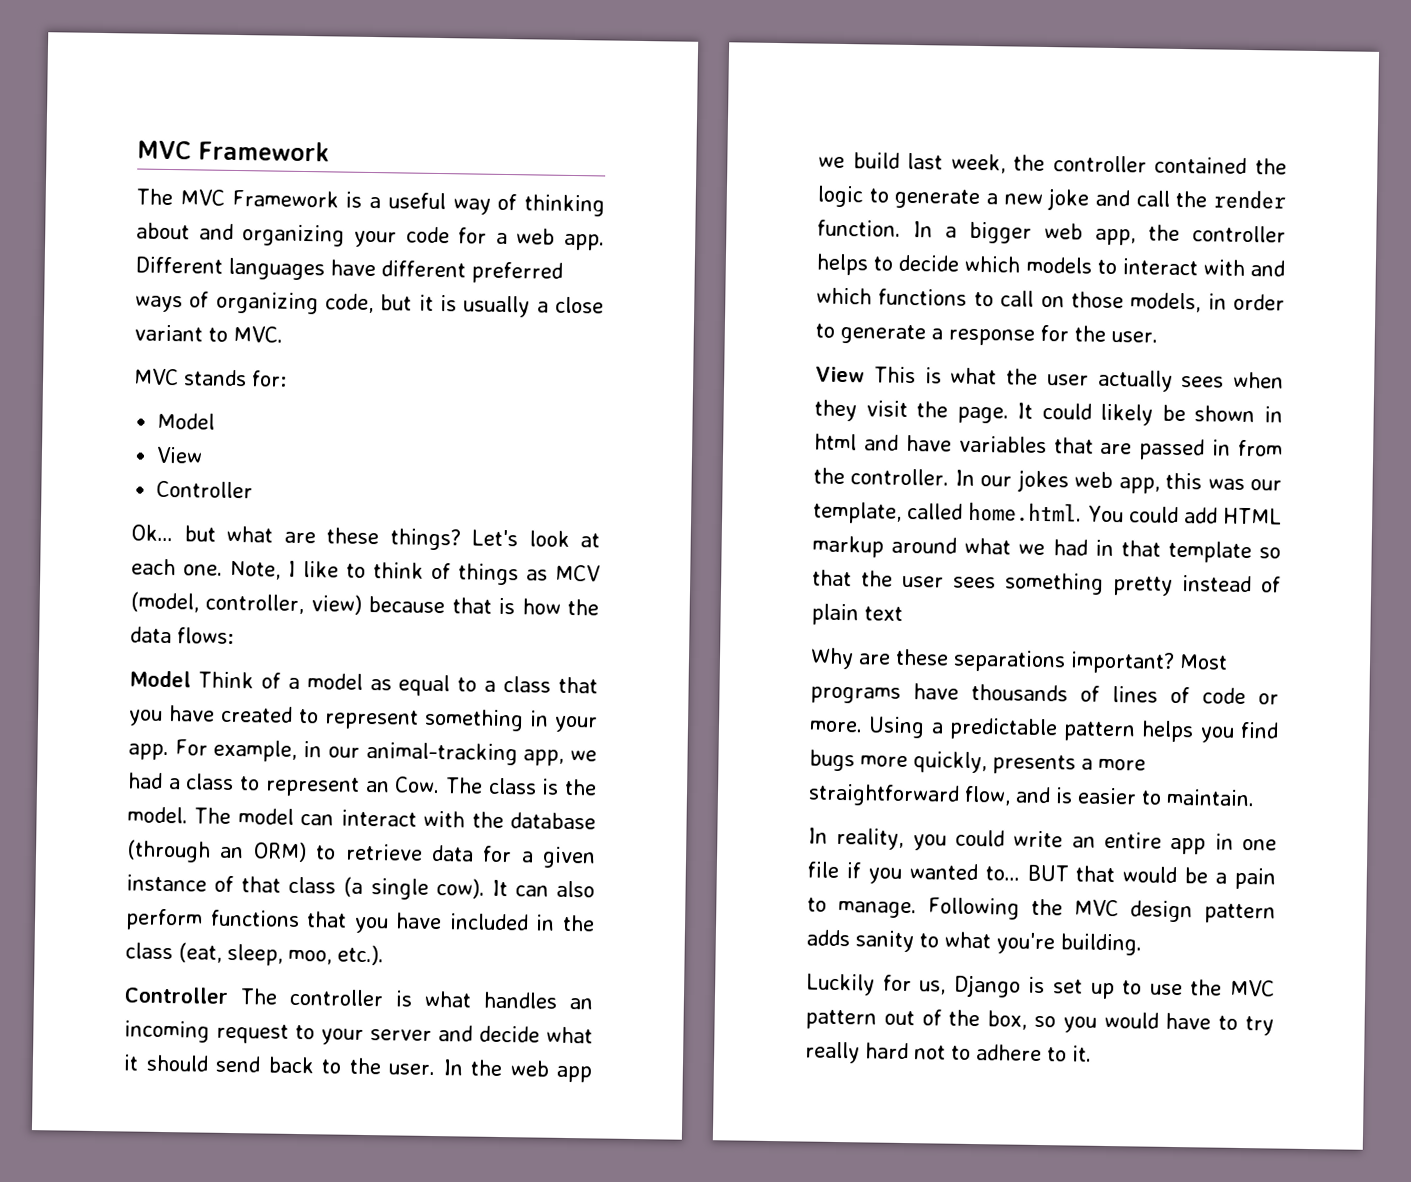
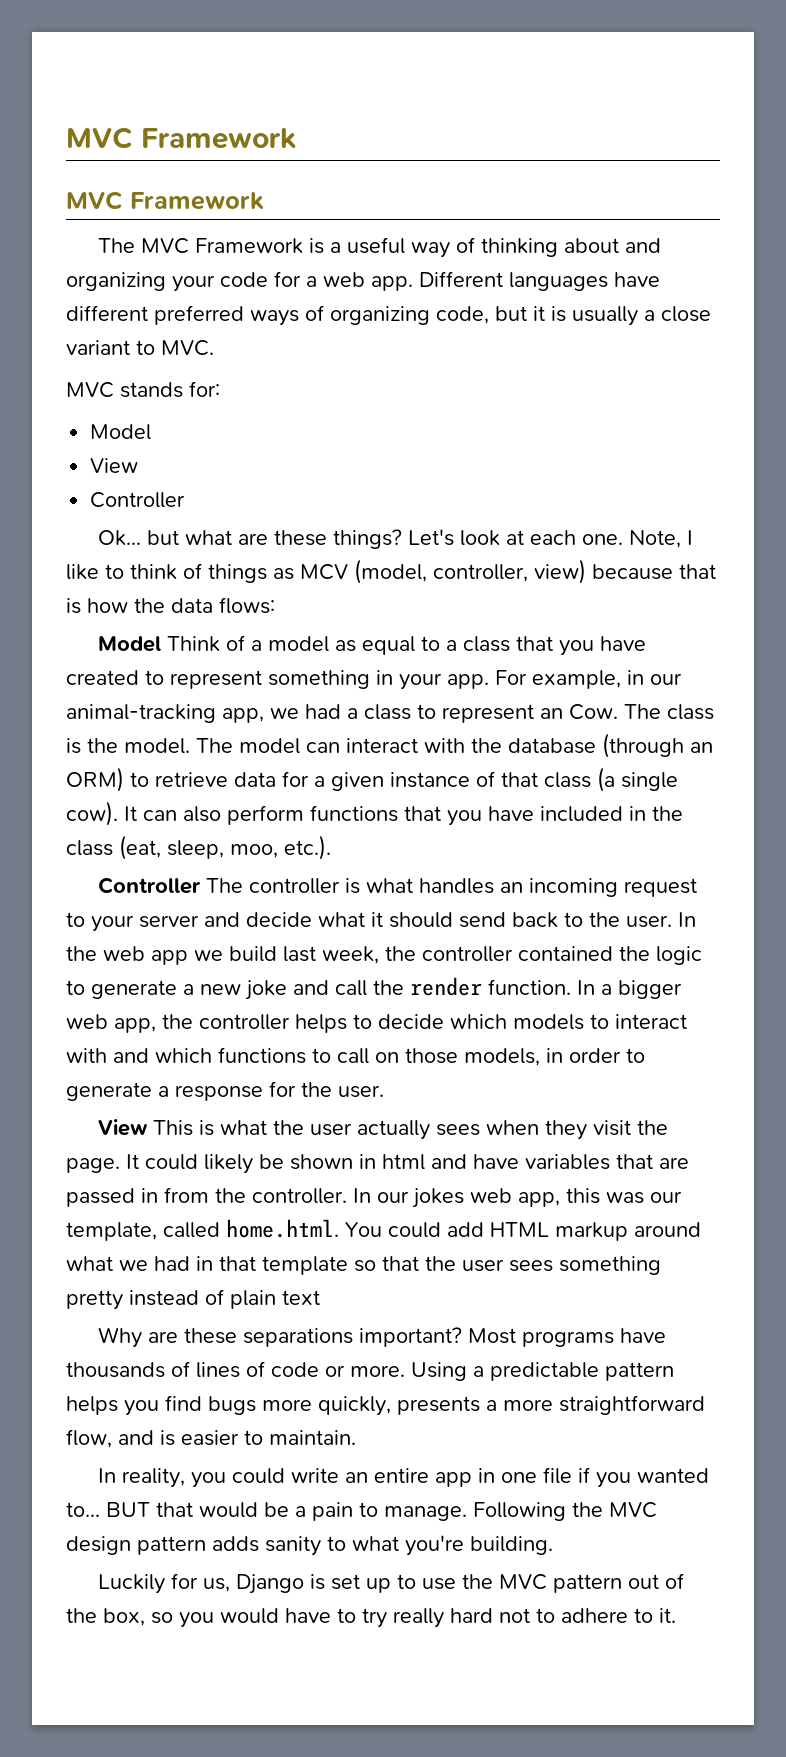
[137,140,329,162] MVC Framework -> [66,127,297,149] [66,191,264,210] MVC Framework // MVC Framework

